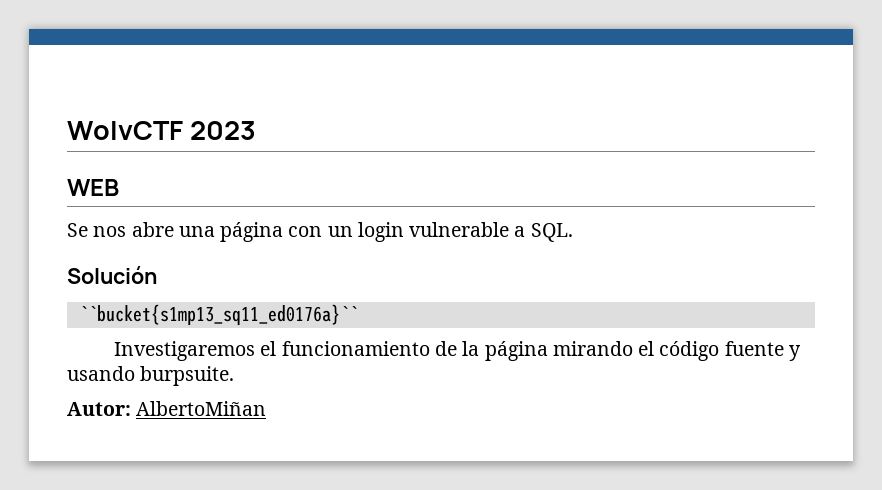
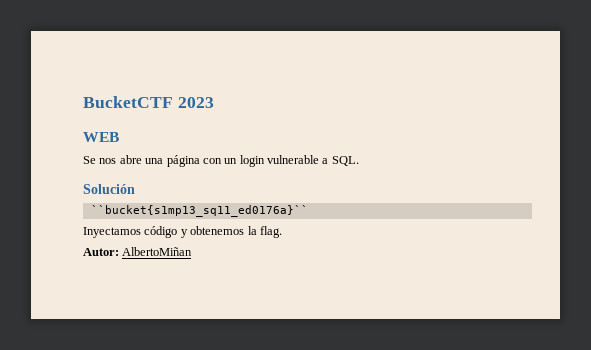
[67,121,183,140] WolvCTF -> [83,96,173,108] BucketCTF
[114,341,801,361] [67,366,235,386] Investigaremos el funcionamiento de la página mirando el código fuente y usando burpsuite. -> [83,226,282,238] Inyectamos código y obtenemos la flag.

